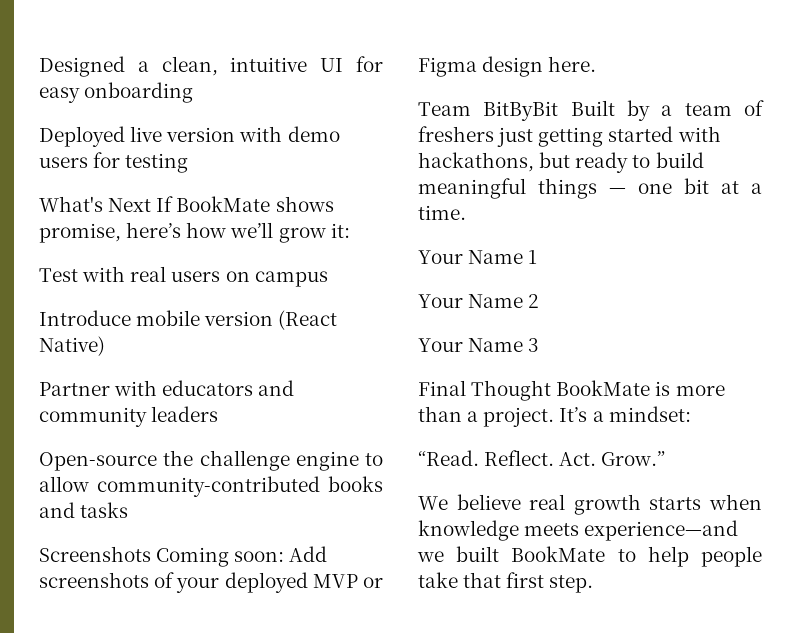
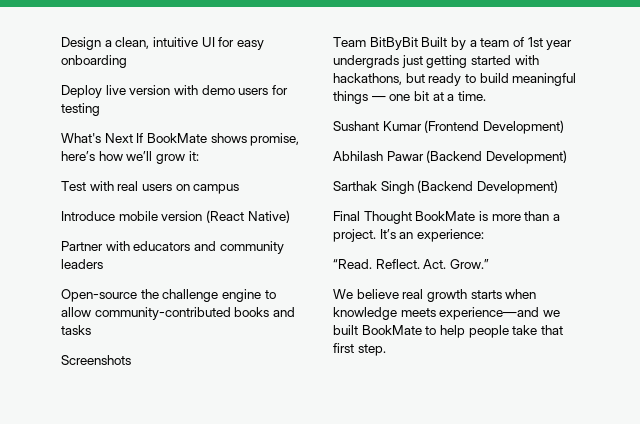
[39,56,125,77] Designed -> [61,37,101,50] Design
[39,126,125,147] Deployed -> [61,85,102,98] Deploy
[156,546,328,567] [39,572,383,593] [418,56,597,77] Coming soon: Add screenshots of your deployed MVP or Figma design here. -> (131, 360) none
[418,126,494,142] freshers -> [527,37,573,50] [333,55,399,68] 1st year undergrads
[418,250,538,264] [418,294,540,308] [418,338,540,352] Your Name 1 // Your Name 2 // Your Name 3 -> [333,120,564,134] [333,150,567,164] [333,180,558,194] Sushant Kumar (Frontend Development) // Abhilash Pawar (Backend Development) // Sarthak Singh (Backend Development)
[592,406,691,422] a mindset: -> [399,229,484,242] an experience:

